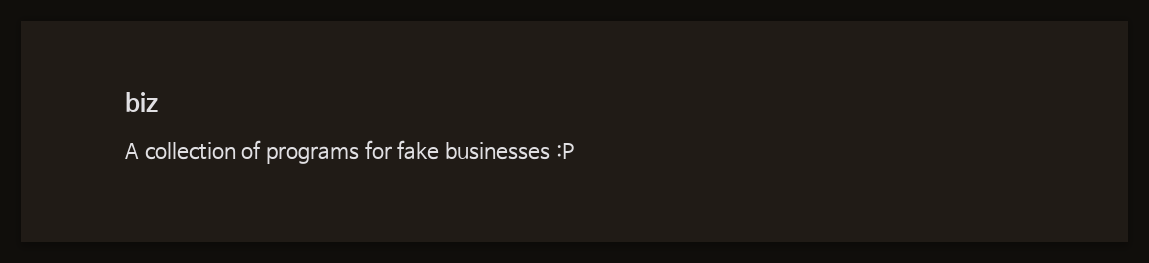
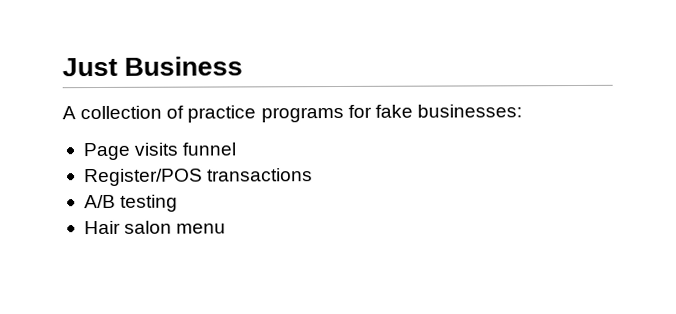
[125,92,158,112] biz -> [62,56,244,77] Just Business
(262, 149) none -> [187,105,257,123] practice
[444,142,574,160] businesses :P -> [416,104,522,118] [82,142,237,161] [83,168,314,187] [83,194,179,212] [83,220,227,235] businesses: // Page visits funnel // Register/POS transactions // A/B testing // Hair salon menu

